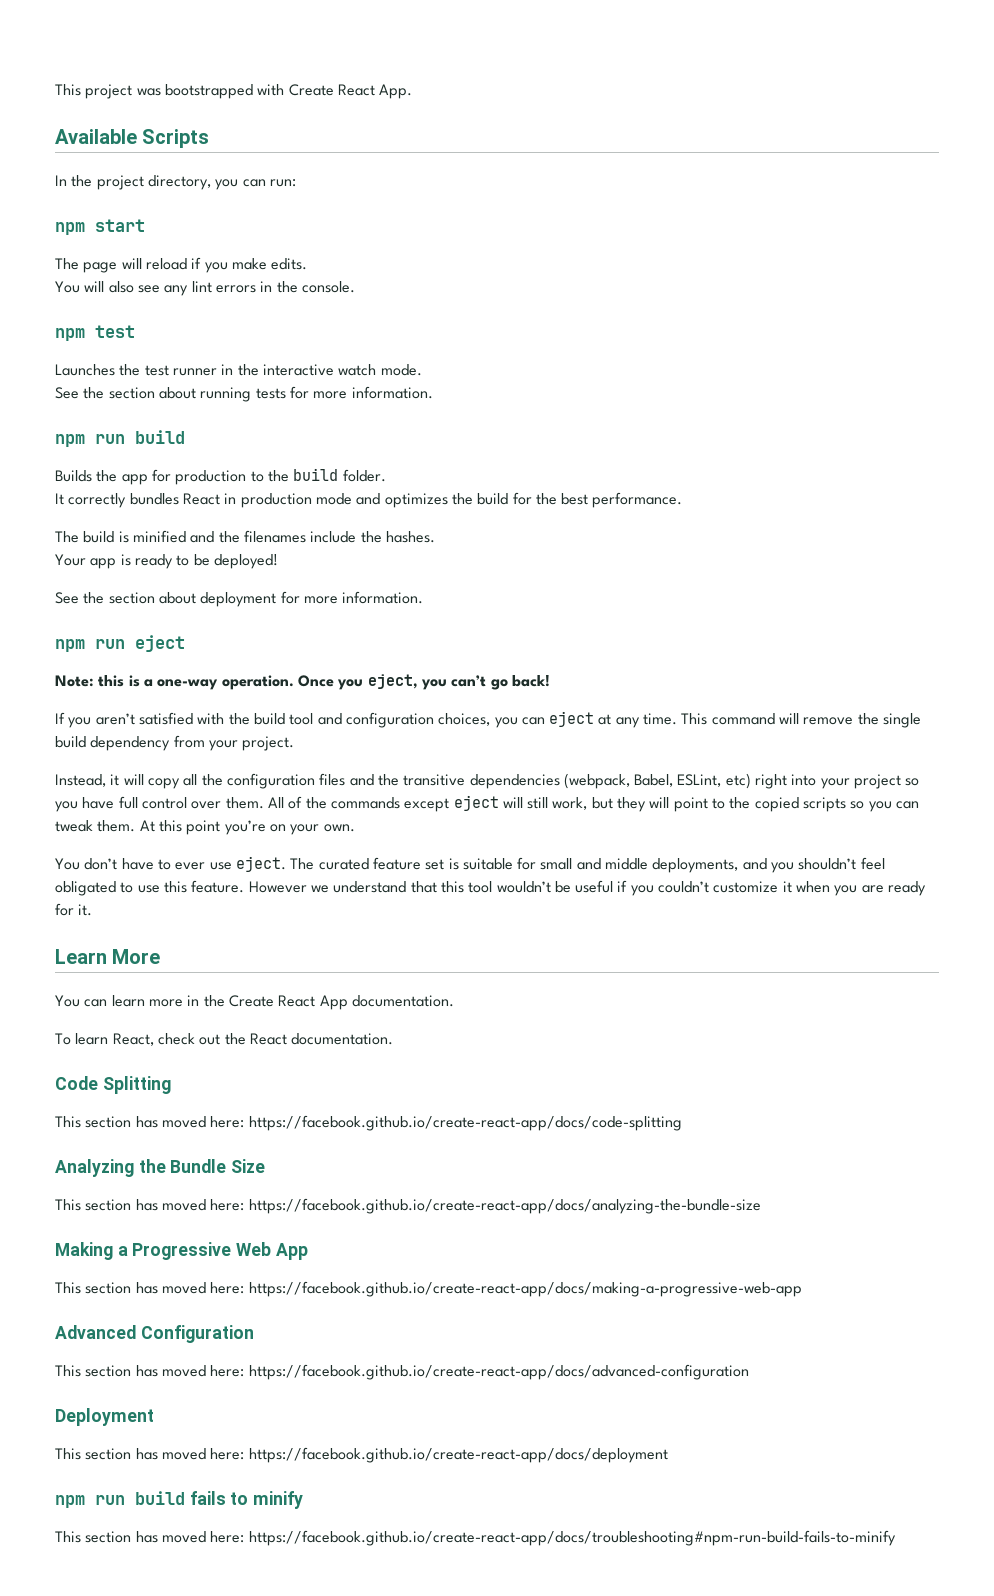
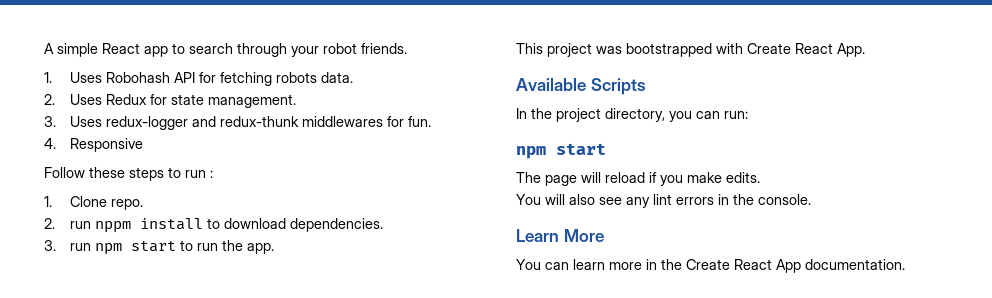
(55, 90) none -> [44,43,407,57] [44,72,354,86] [44,94,297,108] [44,116,432,130] [44,138,144,152] [44,167,213,181] [44,196,144,210] [44,218,384,233] [44,240,275,255] A simple React app to search through your robot friends. // 1. Uses Robohash API for fetching robots data. // 2. Uses Redux for state management. // 3. Uses redux-logger and redux-thunk middlewares for fun. // 4. Responsive // Follow these steps to run : // 1. Clone repo. // 2. run nppm install to download dependencies. // 3. run npm start to run the app. //
[55,325,135,341] [55,364,422,376] [55,386,433,402] [55,430,185,447] [55,468,386,485] [55,492,683,508] [55,530,435,543] [55,554,278,569] [55,591,424,607] [55,635,185,652] [55,674,550,690] [55,711,922,728] [55,735,295,751] [55,773,920,789] [55,795,920,812] [55,820,355,835] [55,856,885,873] [55,880,927,896] [55,903,93,916] // npm test // Launches the test runner in the interactive watch mode. // See the section about running tests for more information. // npm run build // Builds the app for production to the build folder. // It correctly bundles React in production mode and optimizes the build for the best performance. // The build is minified and the filenames include the hashes. // Your app is ready to be deployed! // See the section about deployment for more information. // npm run eject // Note: this is a one-way operation. Once you eject, you can’t go back! // If you aren’t satisfied with the build tool and configuration choices, you can eject at any time. This command will remove the single build dependency from your project. // Instead, it will copy all the configuration files and the transitive dependencies (webpack, Babel, ESLint, etc) right into your project so you have full control over them. All of the commands except eject will still work, but they will point to the copied scripts so you can tweak them. At this point you’re on your own. // You don’t have to ever use eject. The curated feature set is suitable for small and middle deployments, and you shouldn’t feel obligated to use this feature. However we understand that this tool wouldn’t be useful if you couldn’t customize it when you are ready for it. -> (811, 199) none
[55,1033,394,1046] [55,1076,171,1094] [55,1115,682,1131] [55,1159,266,1177] [55,1198,761,1214] [55,1242,308,1260] [55,1281,802,1297] [55,1325,254,1343] [55,1364,749,1380] [55,1408,154,1426] [55,1447,668,1463] [55,1491,304,1509] [55,1530,896,1546] // To learn React, check out the React documentation. // Code Splitting // This section has moved here: https://facebook.github.io/create-react-app/docs/code-splitting // Analyzing the Bundle Size // This section has moved here: https://facebook.github.io/create-react-app/docs/analyzing-the-bundle-size // Making a Progressive Web App // This section has moved here: https://facebook.github.io/create-react-app/docs/making-a-progressive-web-app // Advanced Configuration // This section has moved here: https://facebook.github.io/create-react-app/docs/advanced-configuration // Deployment // This section has moved here: https://facebook.github.io/create-react-app/docs/deployment // npm run build fails to minify // This section has moved here: https://facebook.github.io/create-react-app/docs/troubleshooting#npm-run-build-fails-to-minify -> (905, 264) none

